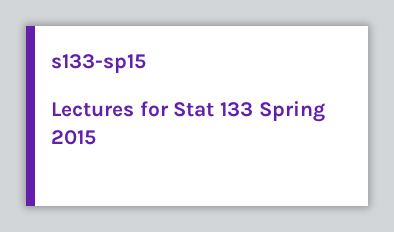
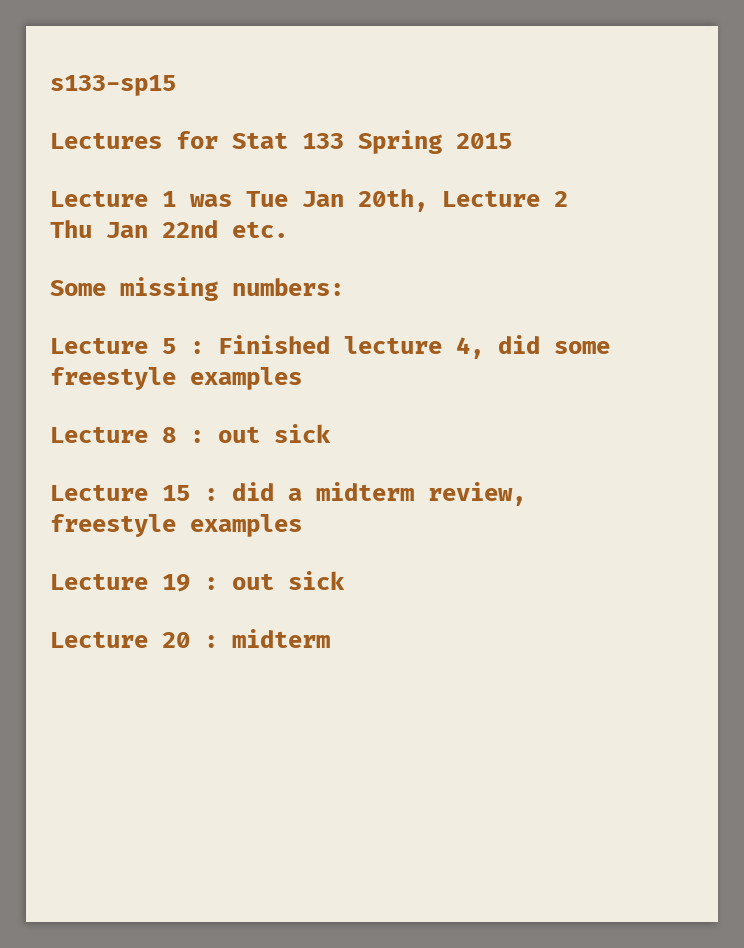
(96, 137) none -> [50,189,568,212] [50,220,288,238] [50,277,344,301] [50,335,610,359] [50,367,302,390] [50,424,331,443] [50,482,526,506] [50,514,302,537] [50,571,345,592] [50,629,330,648] // Lecture 1 was Tue Jan 20th, Lecture 2 Thu Jan 22nd etc. // Some missing numbers: // Lecture 5 : Finished lecture 4, did some freestyle examples // Lecture 8 : out sick // Lecture 15 : did a midterm review, freestyle examples // Lecture 19 : out sick // Lecture 20 : midterm

